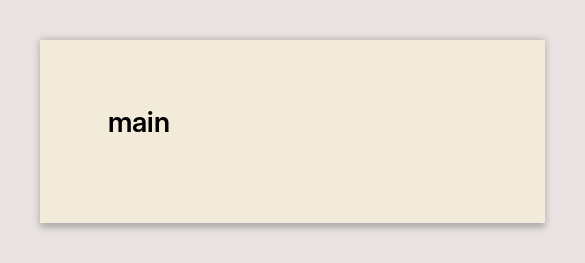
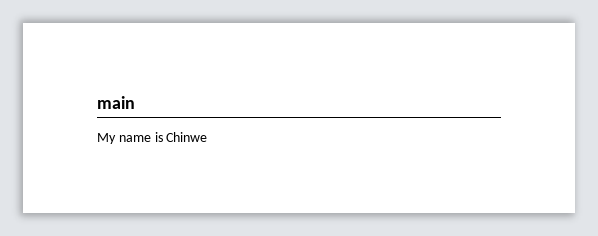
(170, 121) none -> [97,132,208,144] // My name is Chinwe

